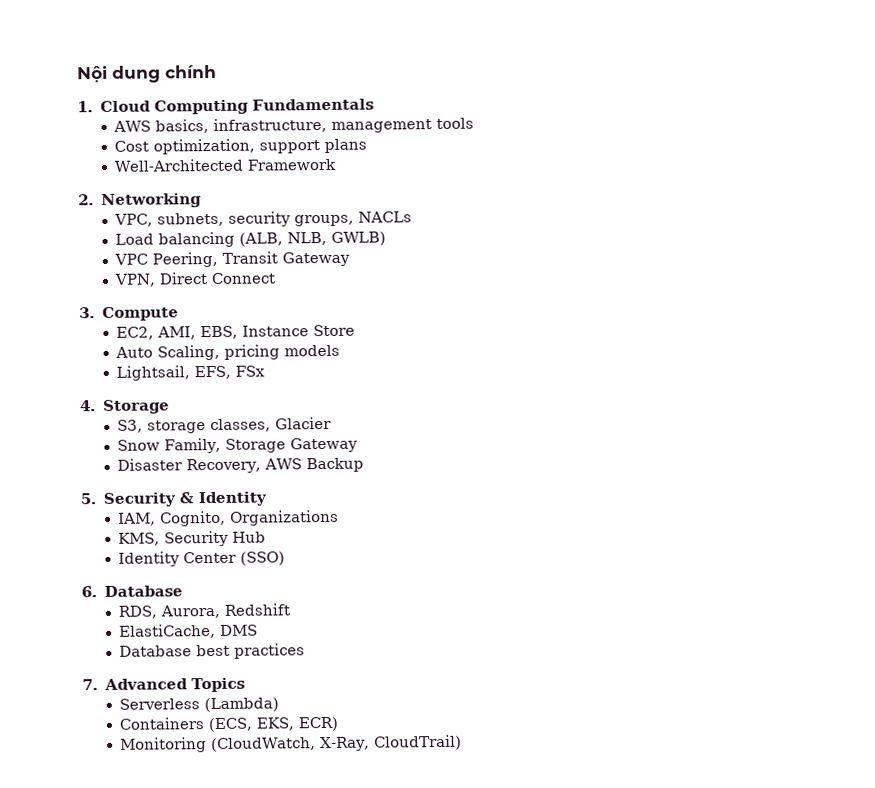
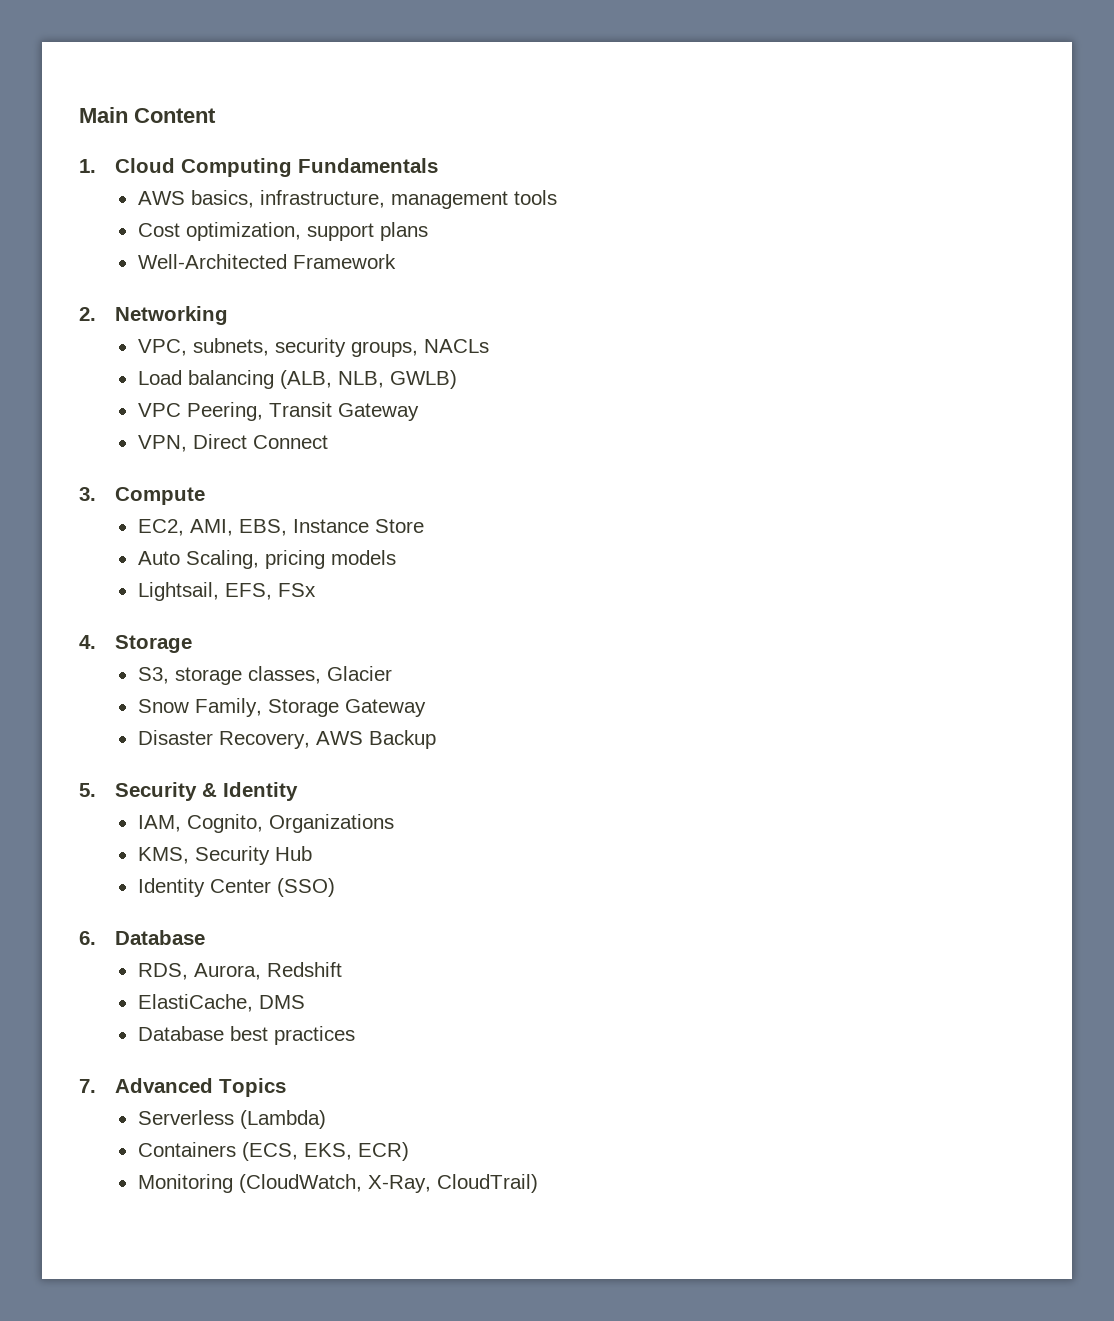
[77,64,217,84] Nội dung chính -> [79,107,216,123] Main Content

